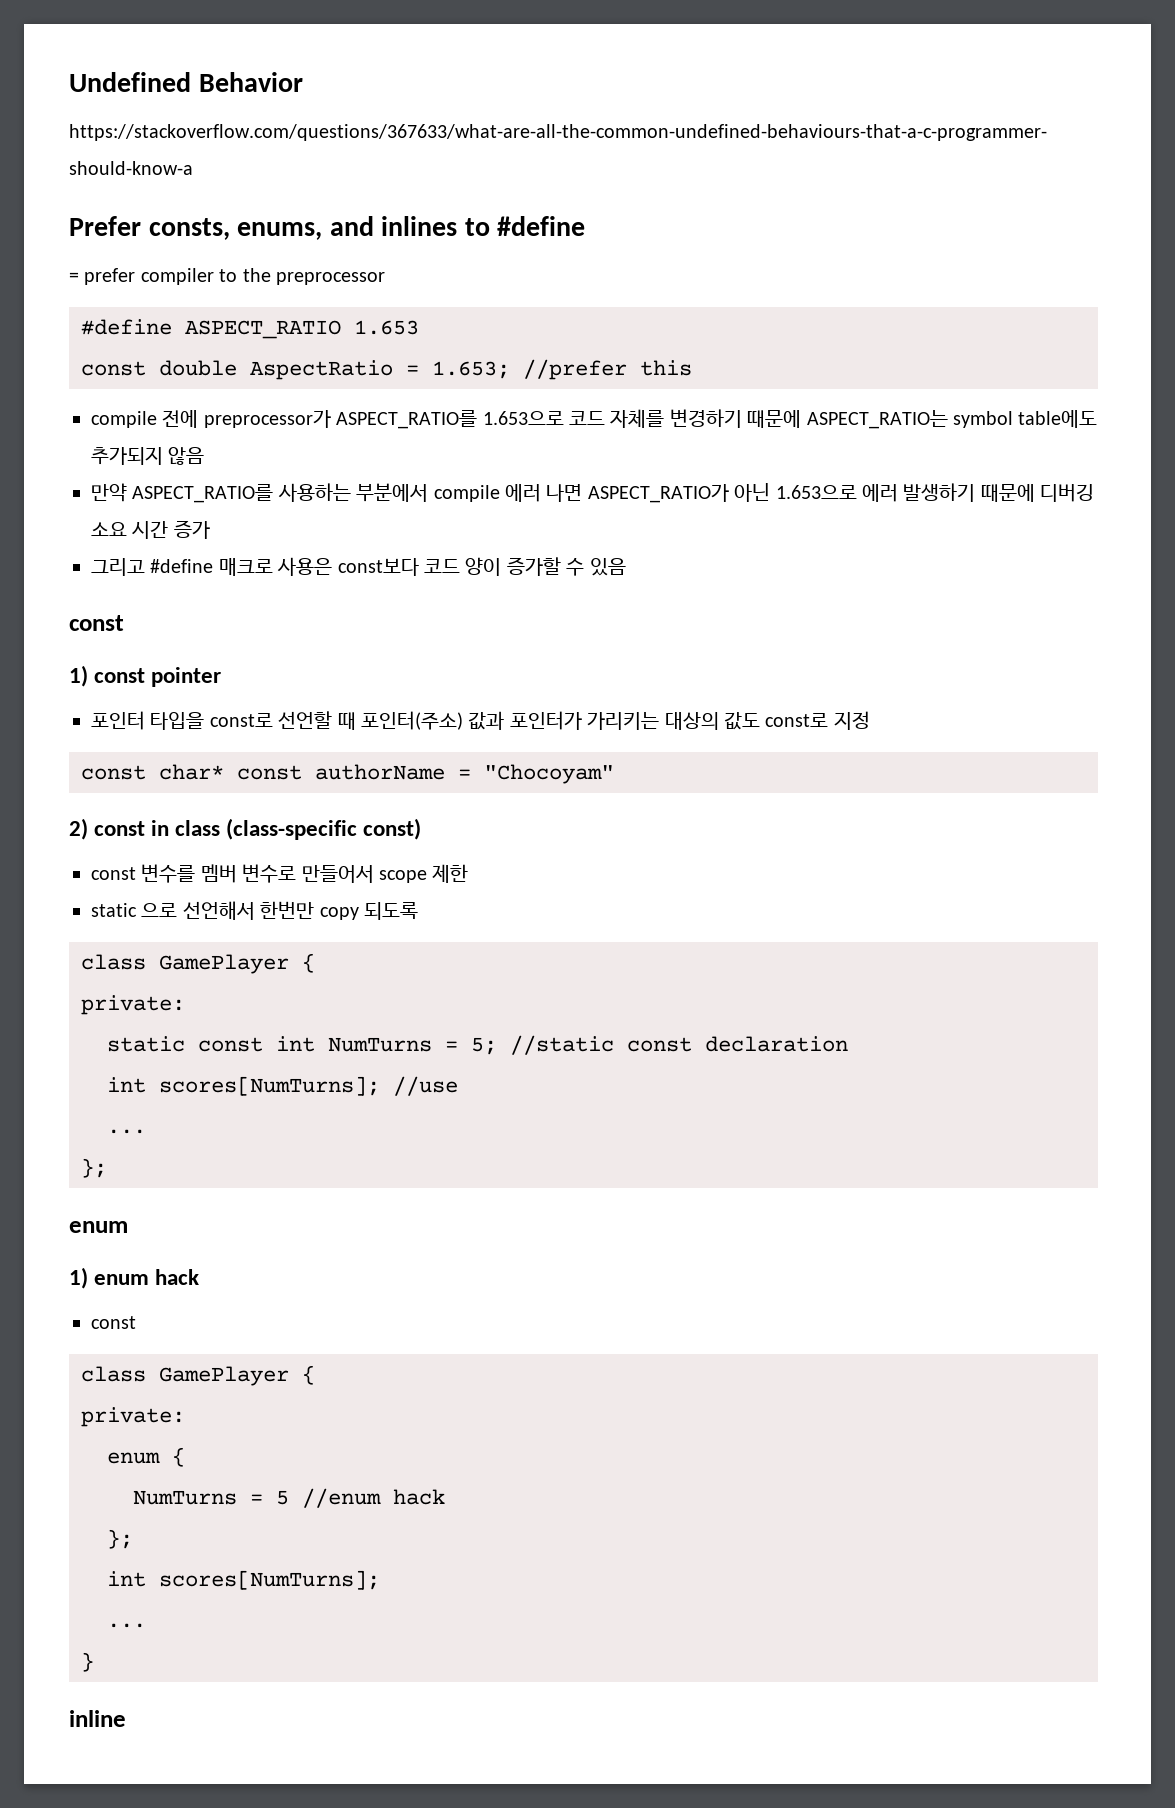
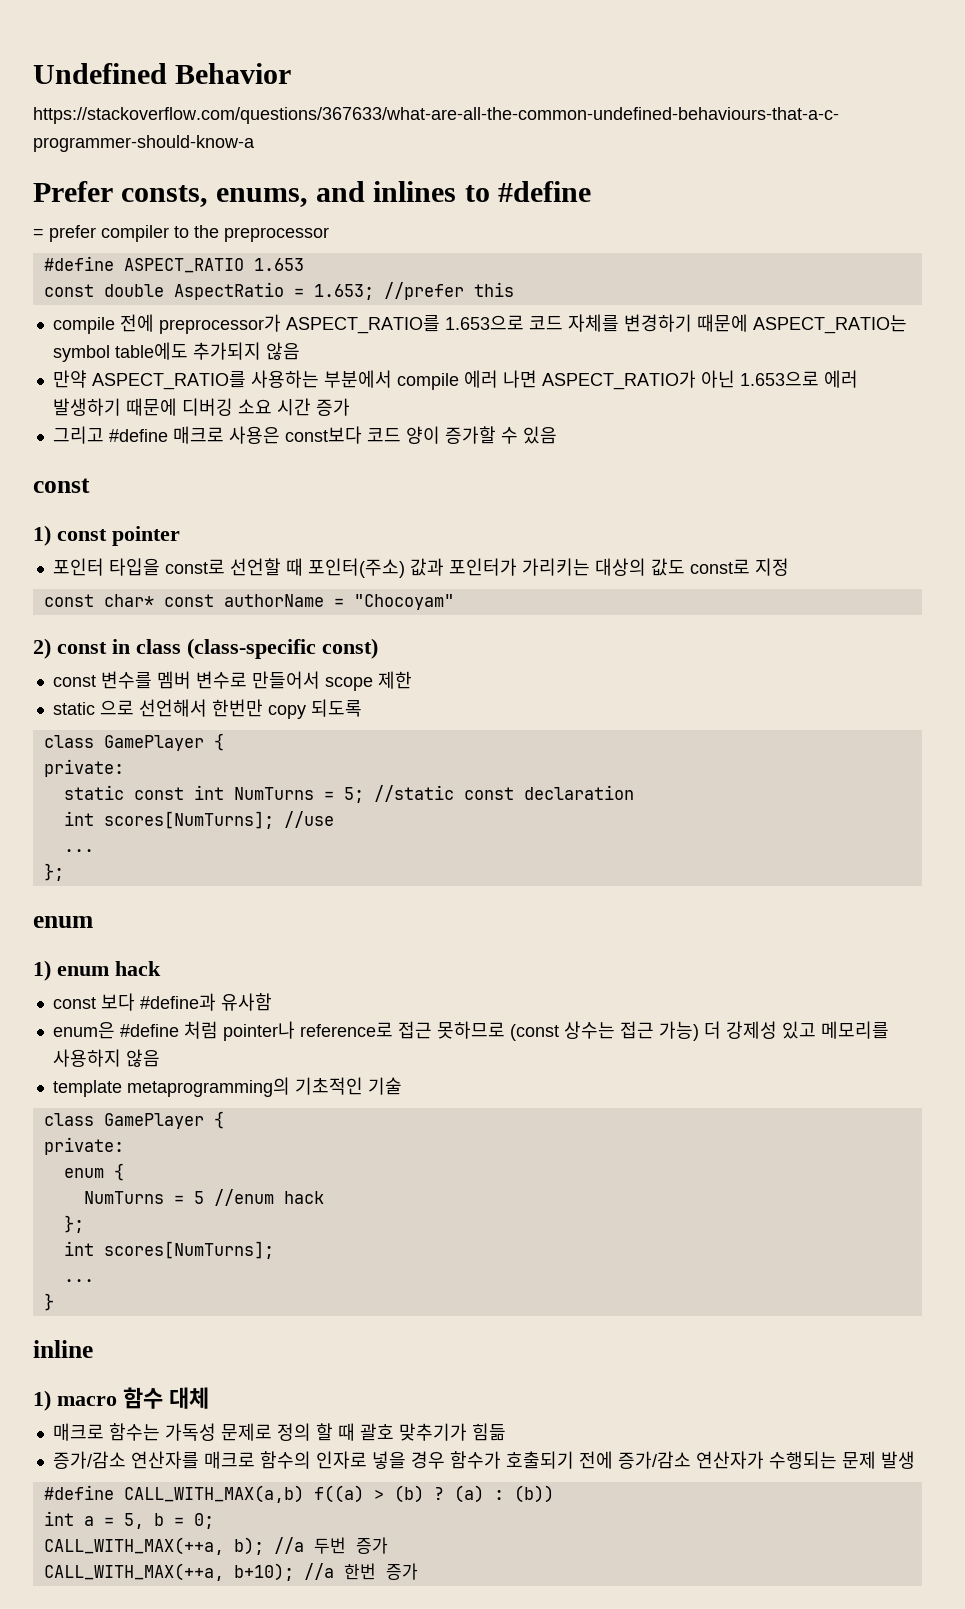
(136, 1322) none -> [100,993,272,1011] [52,1021,889,1041] [52,1049,160,1067] [52,1077,402,1097] 보다 #define과 유사함 // enum은 #define 처럼 pointer나 reference로 접근 못하므로 (const 상수는 접근 가능) 더 강제성 있고 메모리를 사용하지 않음 // template metaprogramming의 기초적인 기술
(126, 1718) none -> [33,1387,209,1411] [52,1423,506,1441] [52,1451,915,1469] [43,1485,554,1503] [43,1511,214,1529] [43,1537,388,1555] [43,1563,418,1581] // 1) macro 함수 대체 // 매크로 함수는 가독성 문제로 정의 할 때 괄호 맞추기가 힘듦 // 증가/감소 연산자를 매크로 함수의 인자로 넣을 경우 함수가 호출되기 전에 증가/감소 연산자가 수행되는 문제 발생 // #define CALL_WITH_MAX(a,b) f((a) > (b) ? (a) : (b)) // int a = 5, b = 0; // CALL_WITH_MAX(++a, b); //a 두번 증가 // CALL_WITH_MAX(++a, b+10); //a 한번 증가

